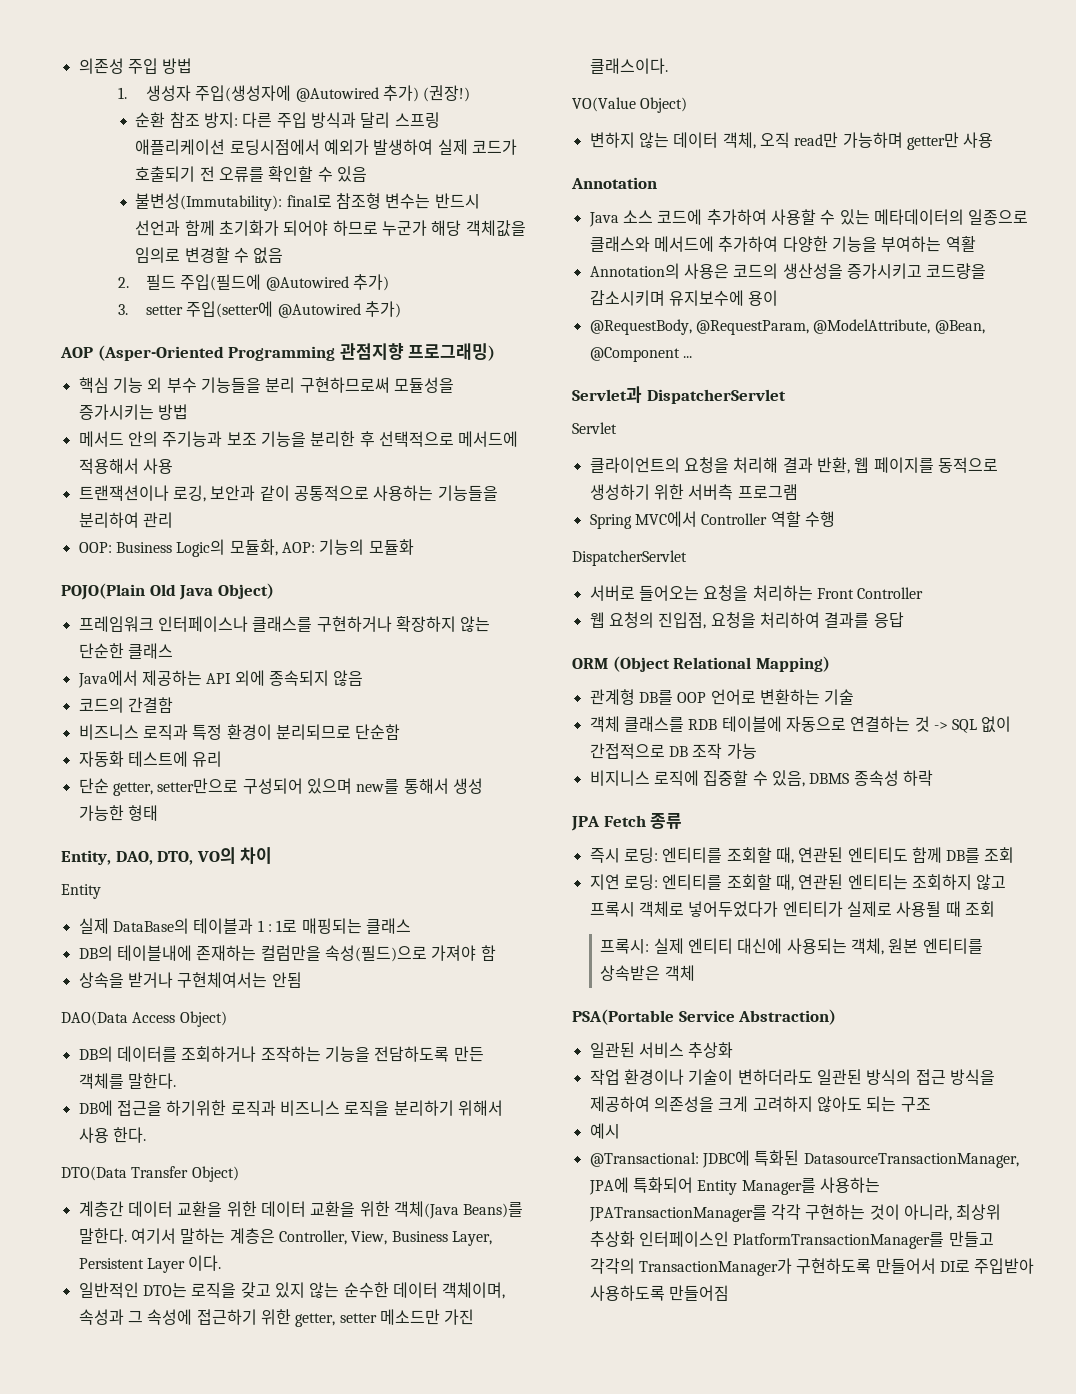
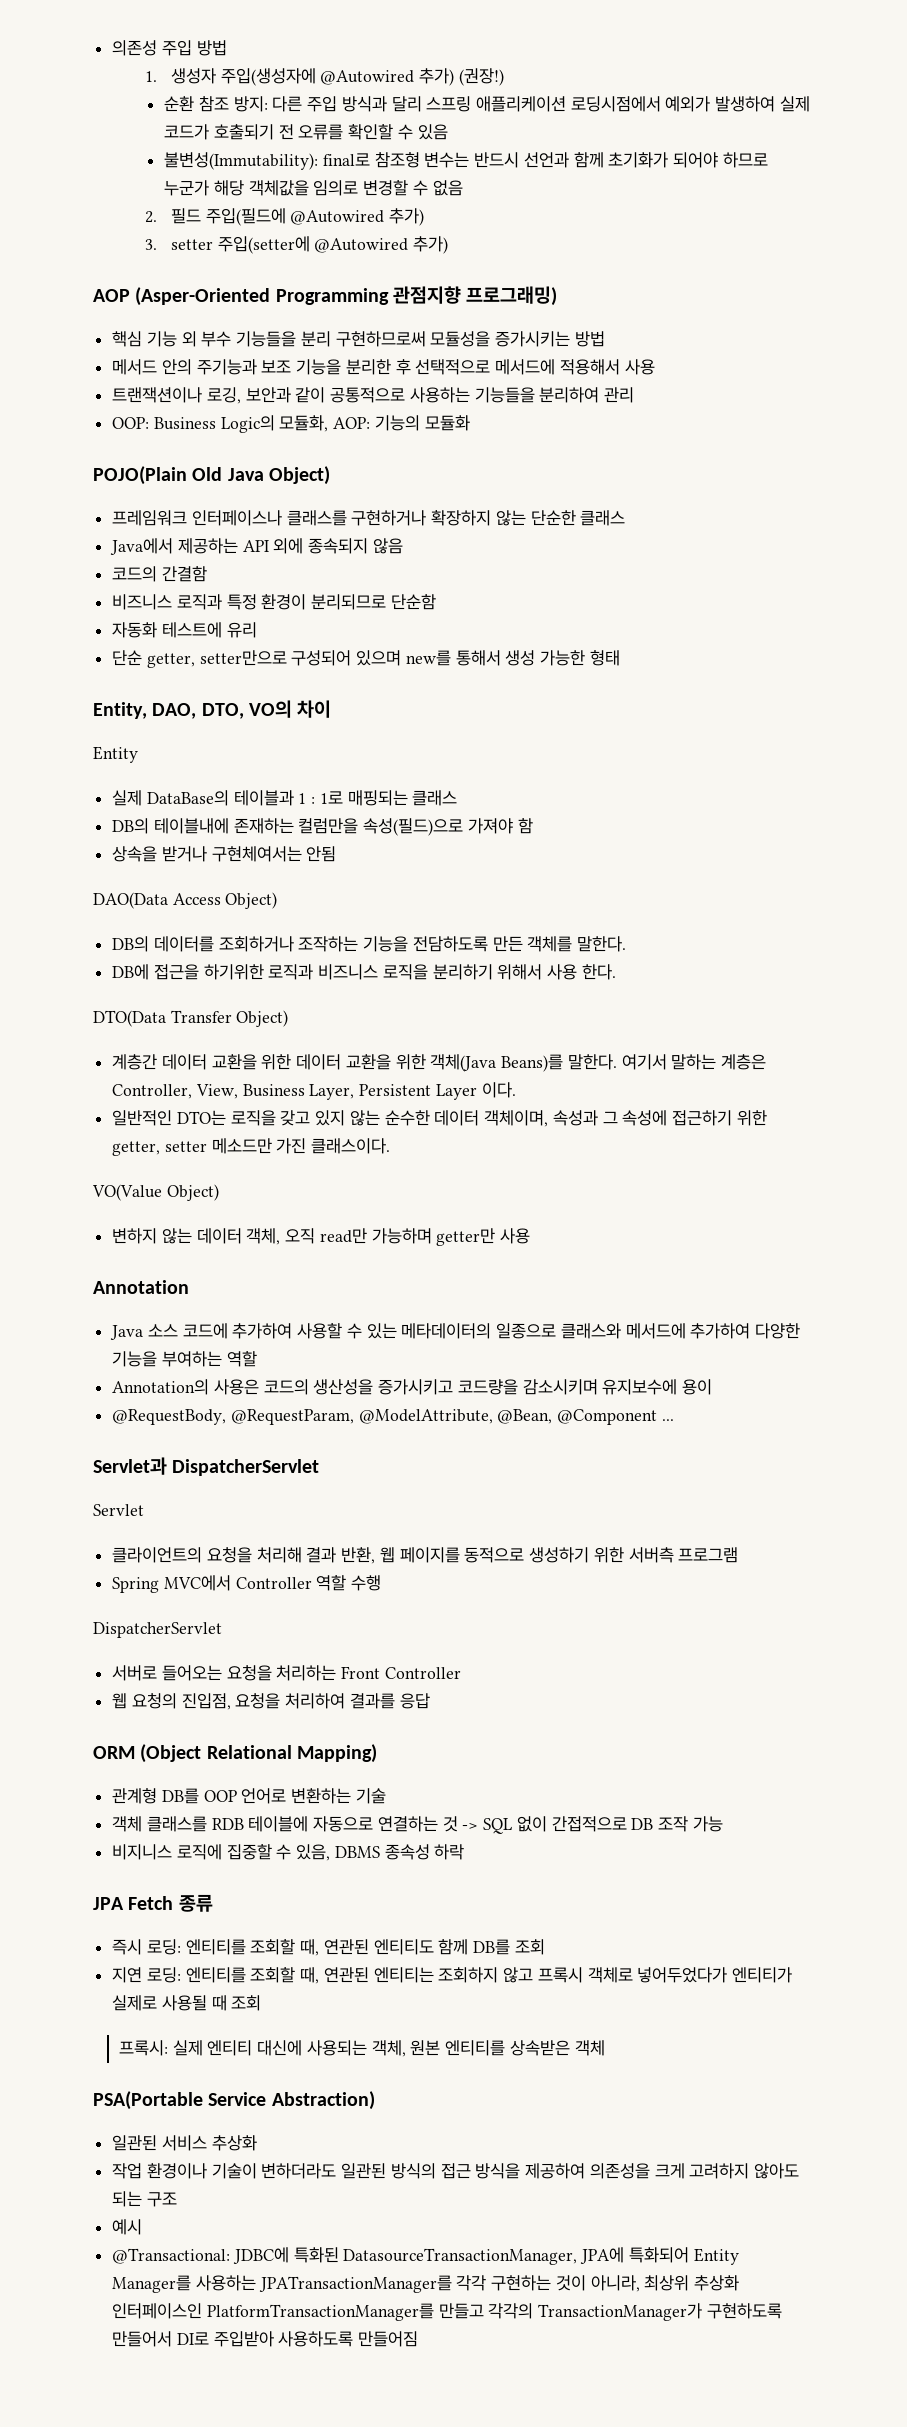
[945,236,976,252] 역활 -> [226,1351,257,1367] 역할

